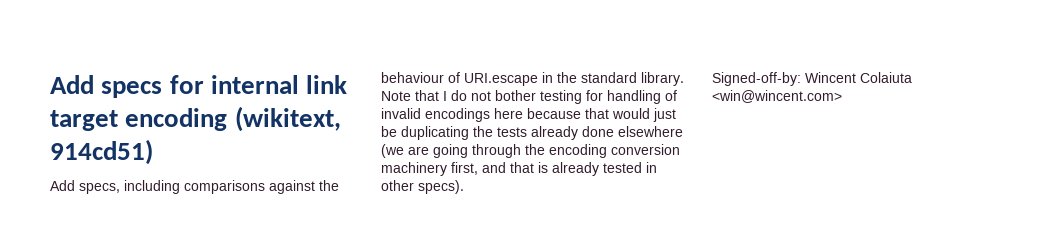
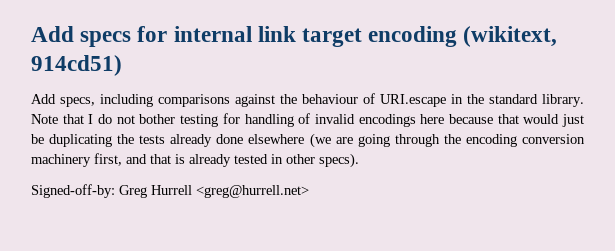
[805,72,912,83] [712,90,842,103] Wincent Colaiuta <win@wincent.com> -> [119,185,309,198] Greg Hurrell <greg@hurrell.net>

